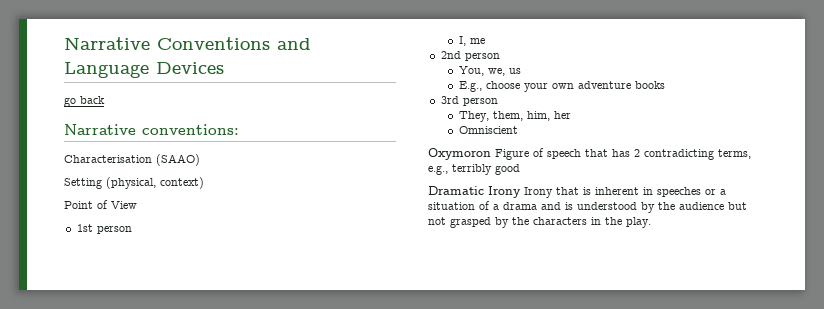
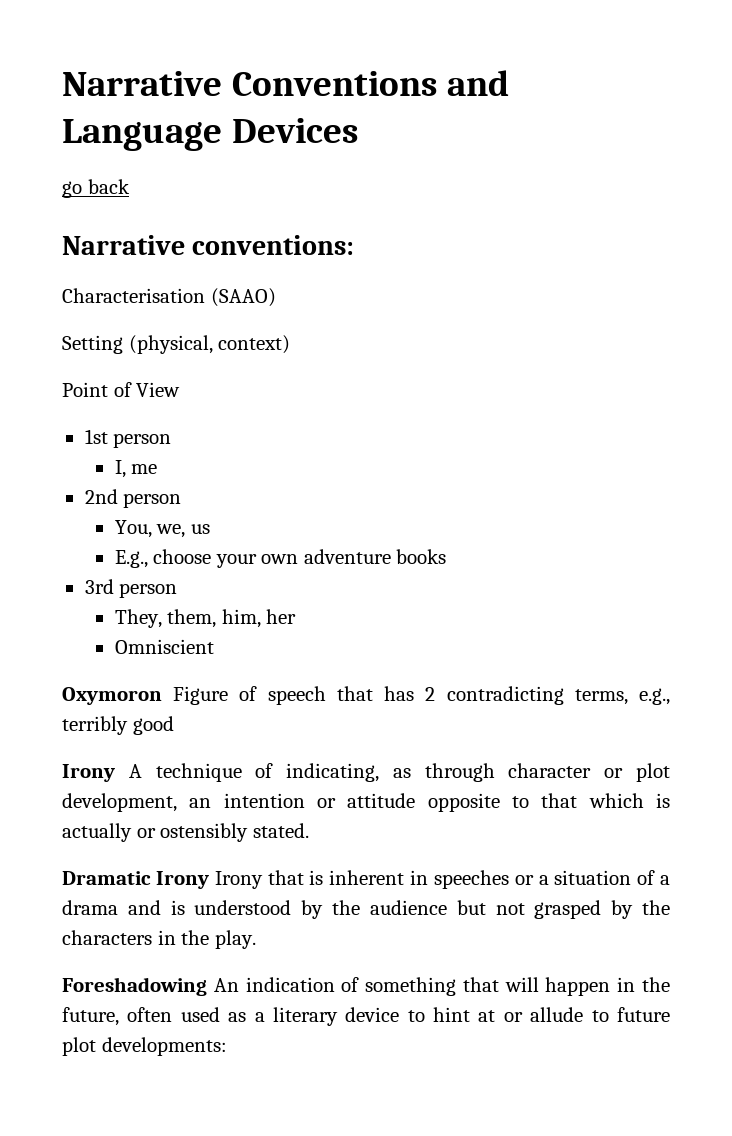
(520, 169) none -> [62,763,670,782] [62,793,670,812] [62,823,309,842] // Irony A technique of indicating, as through character or plot development, an intention or attitude opposite to that which is actually or ostensibly stated.
(651, 222) none -> [62,977,670,996] [62,1007,671,1026] [62,1037,227,1056] // Foreshadowing An indication of something that will happen in the future, often used as a literary device to hint at or allude to future plot developments:

